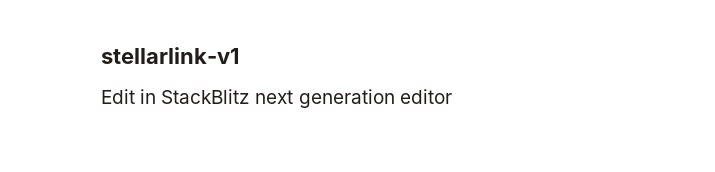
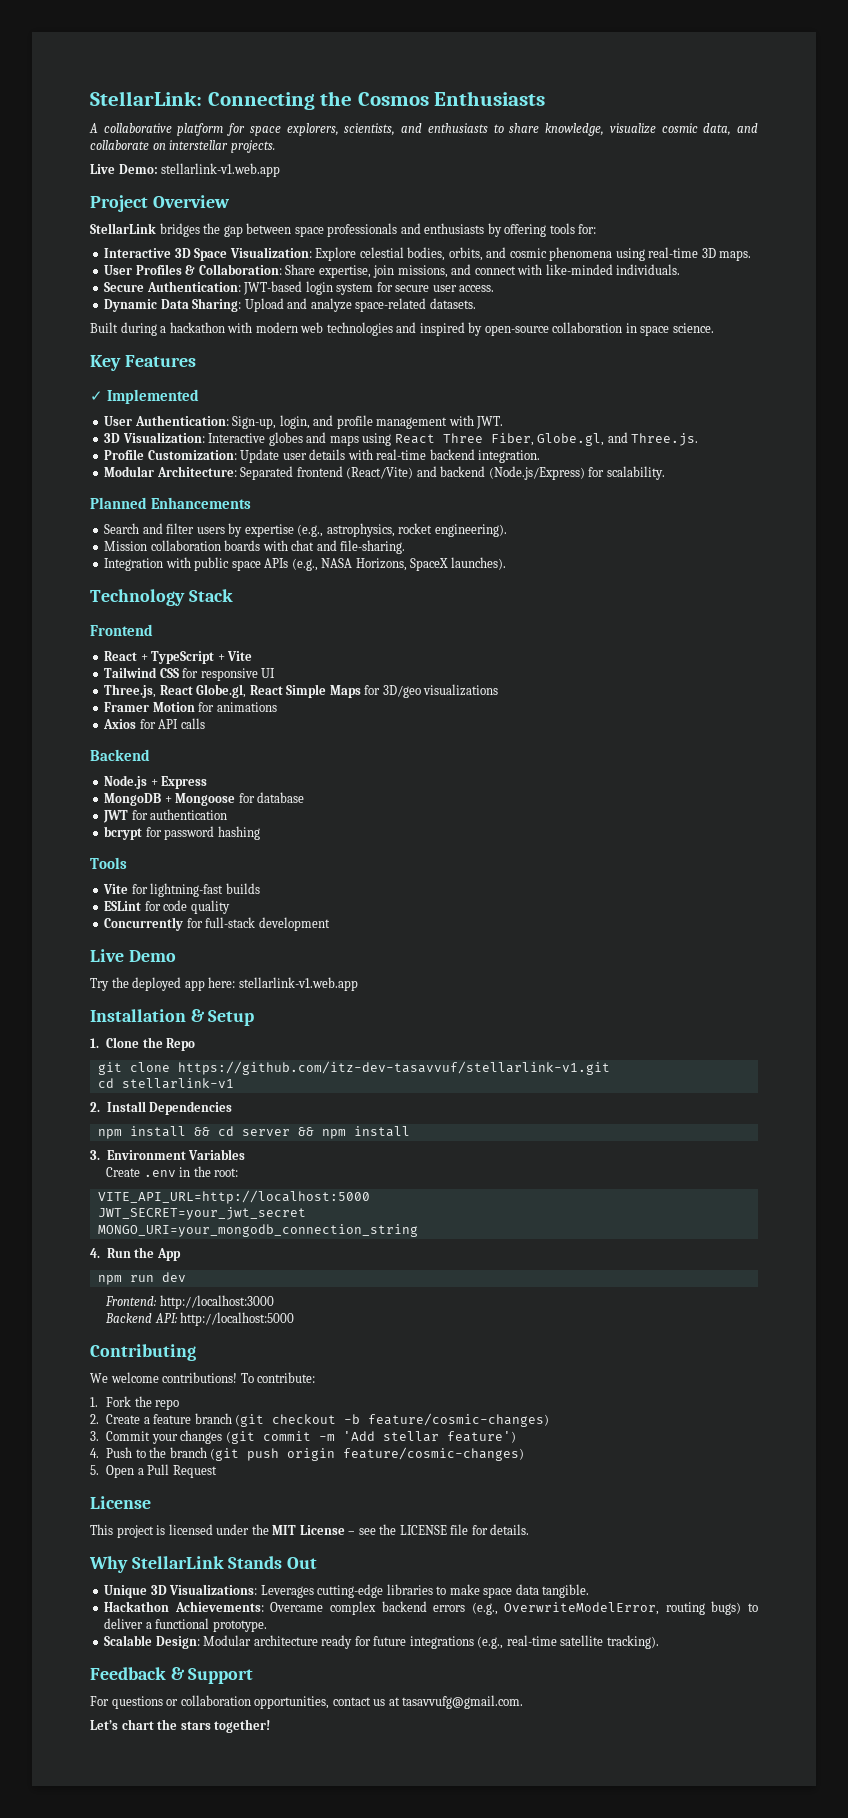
[101,47,239,64] [101,89,452,108] stellarlink-v1 // Edit in StackBlitz next generation editor -> [90,91,546,110] [89,123,759,136] [90,140,275,153] [90,163,281,177] [90,195,230,212] [90,223,597,237] [104,247,752,261] [104,264,681,278] [104,281,495,295] [104,298,476,312] [90,322,714,336] [90,355,196,371] [90,389,200,404] [104,415,504,429] [104,432,699,446] [104,449,541,463] [104,466,665,480] [90,497,252,509] [104,523,507,537] [104,540,406,554] [104,557,506,571] [90,589,233,606] [90,624,153,636] [104,651,253,664] [104,667,276,681] [104,684,499,698] [104,702,277,712] [103,718,205,729] [90,749,150,761] [104,775,208,789] [104,792,305,806] [103,809,228,823] [104,826,260,840] [90,857,127,869] [103,883,260,897] [104,900,230,914] [104,917,330,931] [90,949,176,962] [90,977,358,991] [90,1009,255,1026] [90,1037,196,1051] [97,1061,610,1075] [97,1078,234,1089] [90,1101,233,1115] [97,1126,410,1139] [90,1149,246,1160] [106,1166,239,1177] [97,1190,370,1204] [97,1207,306,1220] [97,1224,418,1237] [90,1247,181,1261] [97,1272,186,1285] [105,1295,274,1309] [105,1312,295,1326] [90,1344,196,1361] [90,1372,316,1383] [90,1396,180,1410] [90,1413,550,1427] [90,1430,516,1444] [90,1447,525,1461] [90,1464,217,1478] [90,1496,151,1509] [90,1524,530,1538] [89,1556,318,1573] [104,1584,590,1598] [104,1601,759,1615] [104,1618,267,1632] [104,1635,659,1649] [90,1667,254,1684] [90,1695,524,1709] [90,1719,271,1733] StellarLink: Connecting the Cosmos Enthusiasts // A collaborative platform for space explorers, scientists, and enthusiasts to share knowledge, visualize cosmic data, and collaborate on interstellar projects. // Live Demo: stellarlink-v1.web.app // Project Overview // StellarLink bridges the gap between space professionals and enthusiasts by offering tools for: // Interactive 3D Space Visualization: Explore celestial bodies, orbits, and cosmic phenomena using real-time 3D maps. // User Profiles & Collaboration: Share expertise, join missions, and connect with like-minded individuals. // Secure Authentication: JWT-based login system for secure user access. // Dynamic Data Sharing: Upload and analyze space-related datasets. // Built during a hackathon with modern web technologies and inspired by open-source collaboration in space science. // Key Features // ✓ Implemented // User Authentication: Sign-up, login, and profile management with JWT. // 3D Visualization: Interactive globes and maps using React Three Fiber, Globe.gl, and Three.js. // Profile Customization: Update user details with real-time backend integration. // Modular Architecture: Separated frontend (React/Vite) and backend (Node.js/Express) for scalability. // Planned Enhancements // Search and filter users by expertise (e.g., astrophysics, rocket engineering). // Mission collaboration boards with chat and file-sharing. // Integration with public space APIs (e.g., NASA Horizons, SpaceX launches). // Technology Stack // Frontend // React + TypeScript + Vite // Tailwind CSS for responsive UI // Three.js, React Globe.gl, React Simple Maps for 3D/geo visualizations // Framer Motion for animations // Axios for API calls // Backend // Node.js + Express // MongoDB + Mongoose for database // JWT for authentication // bcrypt for password hashing // Tools // Vite for lightning-fast builds // ESLint for code quality // Concurrently for full-stack development // Live Demo // Try the deployed app here: stellarlink-v1.web.app // Installation & Setup // 1. Clone the Repo // git clone https://github.com/itz-dev-tasavvuf/stellarlink-v1.git // cd stellarlink-v1 // 2. Install Dependencies // npm install && cd server && npm install // 3. Environment Variables // Create .env in the root: // VITE_API_URL=http://localhost:5000 // JWT_SECRET=your_jwt_secret // MONGO_URI=your_mongodb_connection_string // 4. Run the App // npm run dev // Frontend: http://localhost:3000 // Backend API: http://localhost:5000 // Contributing // We welcome contributions! To contribute: // 1. Fork the repo // 2. Create a feature branch (git checkout -b feature/cosmic-changes) // 3. Commit your changes (git commit -m 'Add stellar feature') // 4. Push to the branch (git push origin feature/cosmic-changes) // 5. Open a Pull Request // License // This project is licensed under the MIT License – see the LICENSE file for details. // Why StellarLink Stands Out // Unique 3D Visualizations: Leverages cutting-edge libraries to make space data tangible. // Hackathon Achievements: Overcame complex backend errors (e.g., OverwriteModelError, routing bugs) to deliver a functional prototype. // Scalable Design: Modular architecture ready for future integrations (e.g., real-time satellite tracking). // Feedback & Support // For questions or collaboration opportunities, contact us at tasavvufg@gmail.com. // Let’s chart the stars together!

